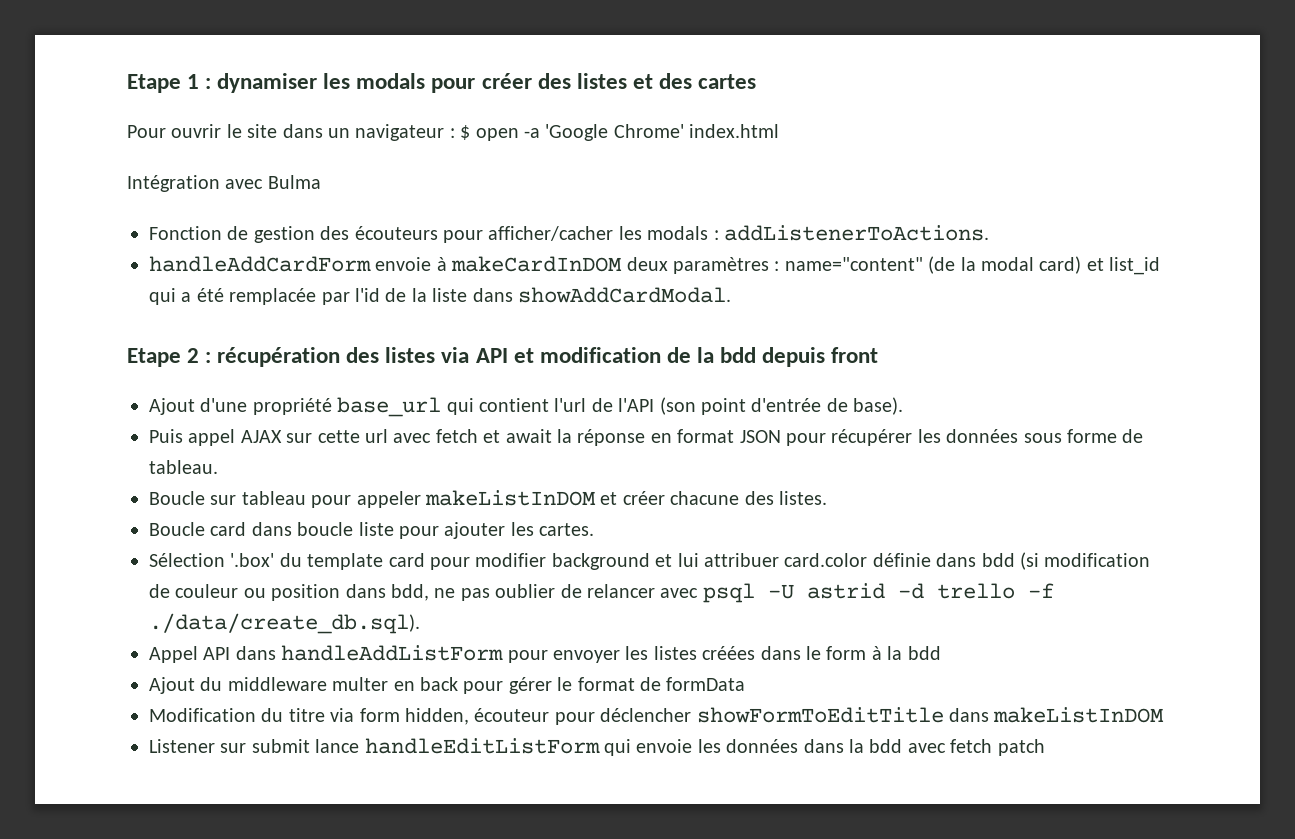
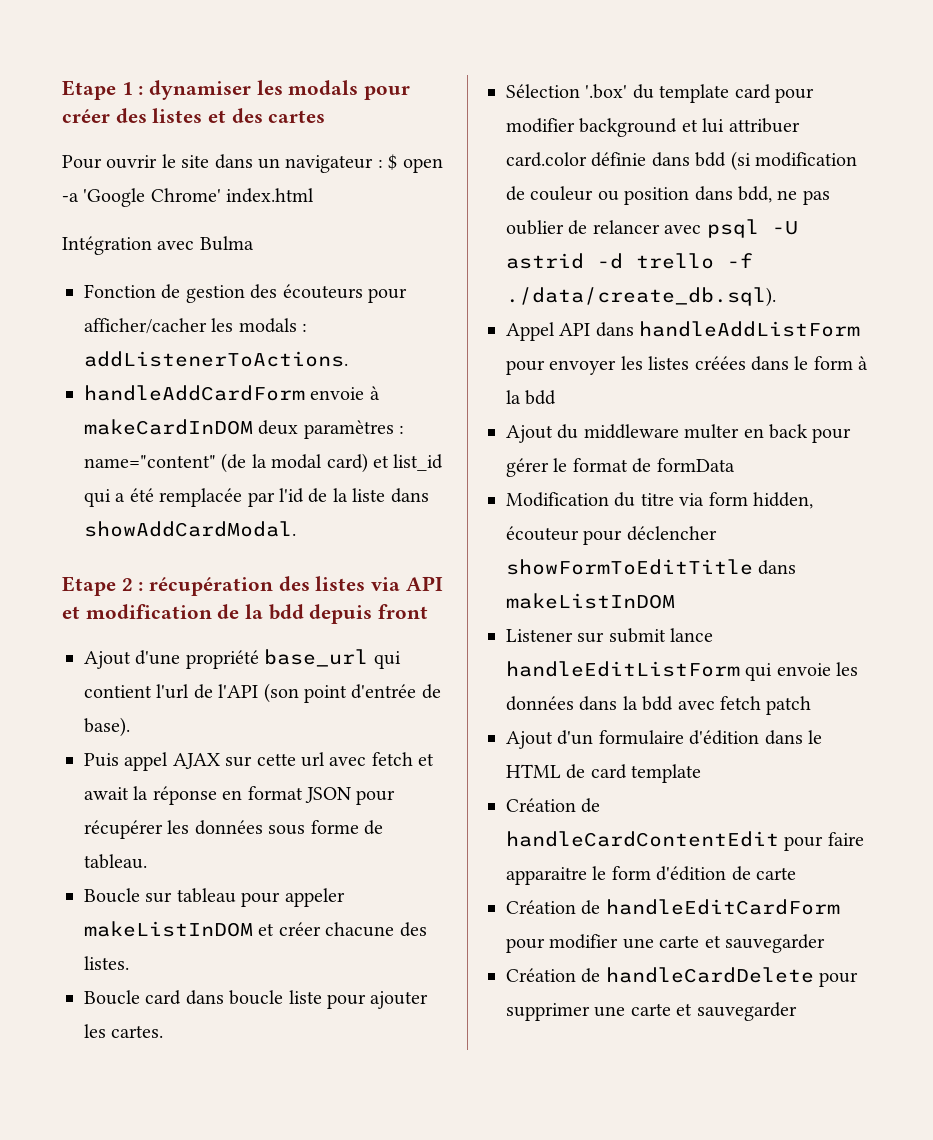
(1045, 747) none -> [506,730,822,749] [506,764,702,783] [506,798,601,813] [506,831,864,851] [506,866,796,885] [506,899,840,915] [506,934,825,953] [506,967,859,987] [506,1002,797,1021] // Ajout d'un formulaire d'édition dans le HTML de card template // Création de handleCardContentEdit pour faire apparaitre le form d'édition de carte // Création de handleEditCardForm pour modifier une carte et sauvegarder // Création de handleCardDelete pour supprimer une carte et sauvegarder

